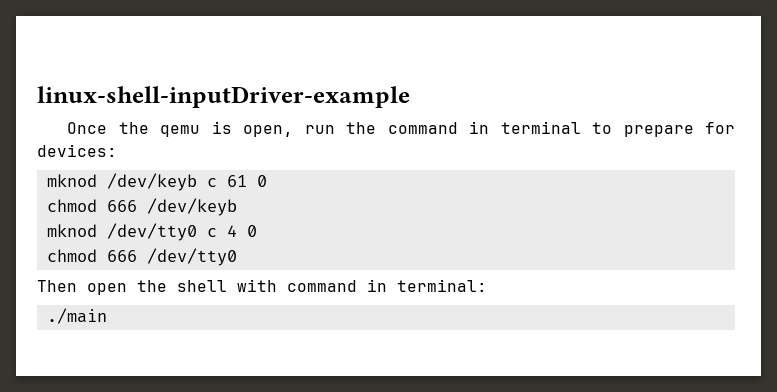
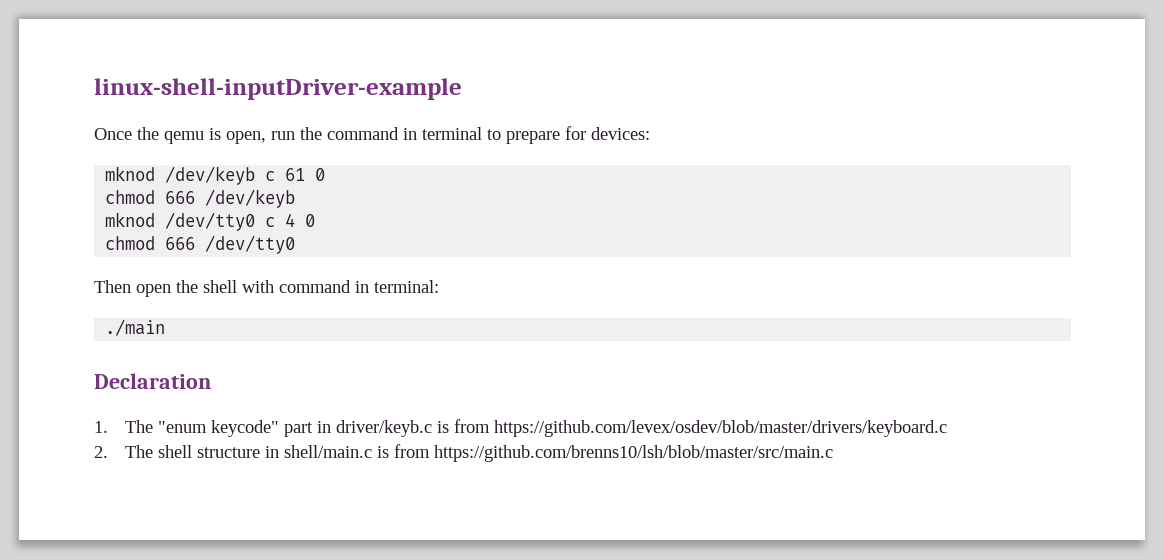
(107, 316) none -> [94,373,211,389] [94,419,947,437] [94,444,833,462] // Declaration // 1. The "enum keycode" part in driver/keyb.c is from https://github.com/levex/osdev/blob/master/drivers/keyboard.c // 2. The shell structure in shell/main.c is from https://github.com/brenns10/lsh/blob/master/src/main.c

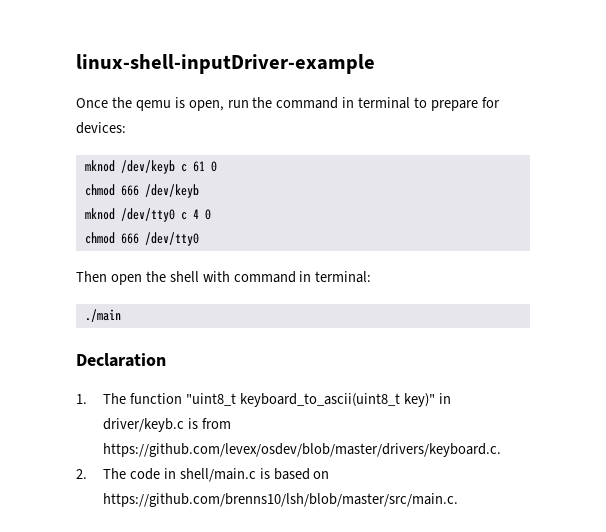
[157,420,313,437] "enum keycode" part -> [129,393,435,407] function "uint8_t keyboard_to_ascii(uint8_t key)"
[493,420,947,437] https://github.com/levex/osdev/blob/master/drivers/keyboard.c -> [102,443,501,457] https://github.com/levex/osdev/blob/master/drivers/keyboard.c.
[157,445,260,458] shell structure -> [129,468,160,480] code
[393,444,833,462] from https://github.com/brenns10/lsh/blob/master/src/main.c -> [273,468,330,480] [102,493,458,507] based on https://github.com/brenns10/lsh/blob/master/src/main.c.

